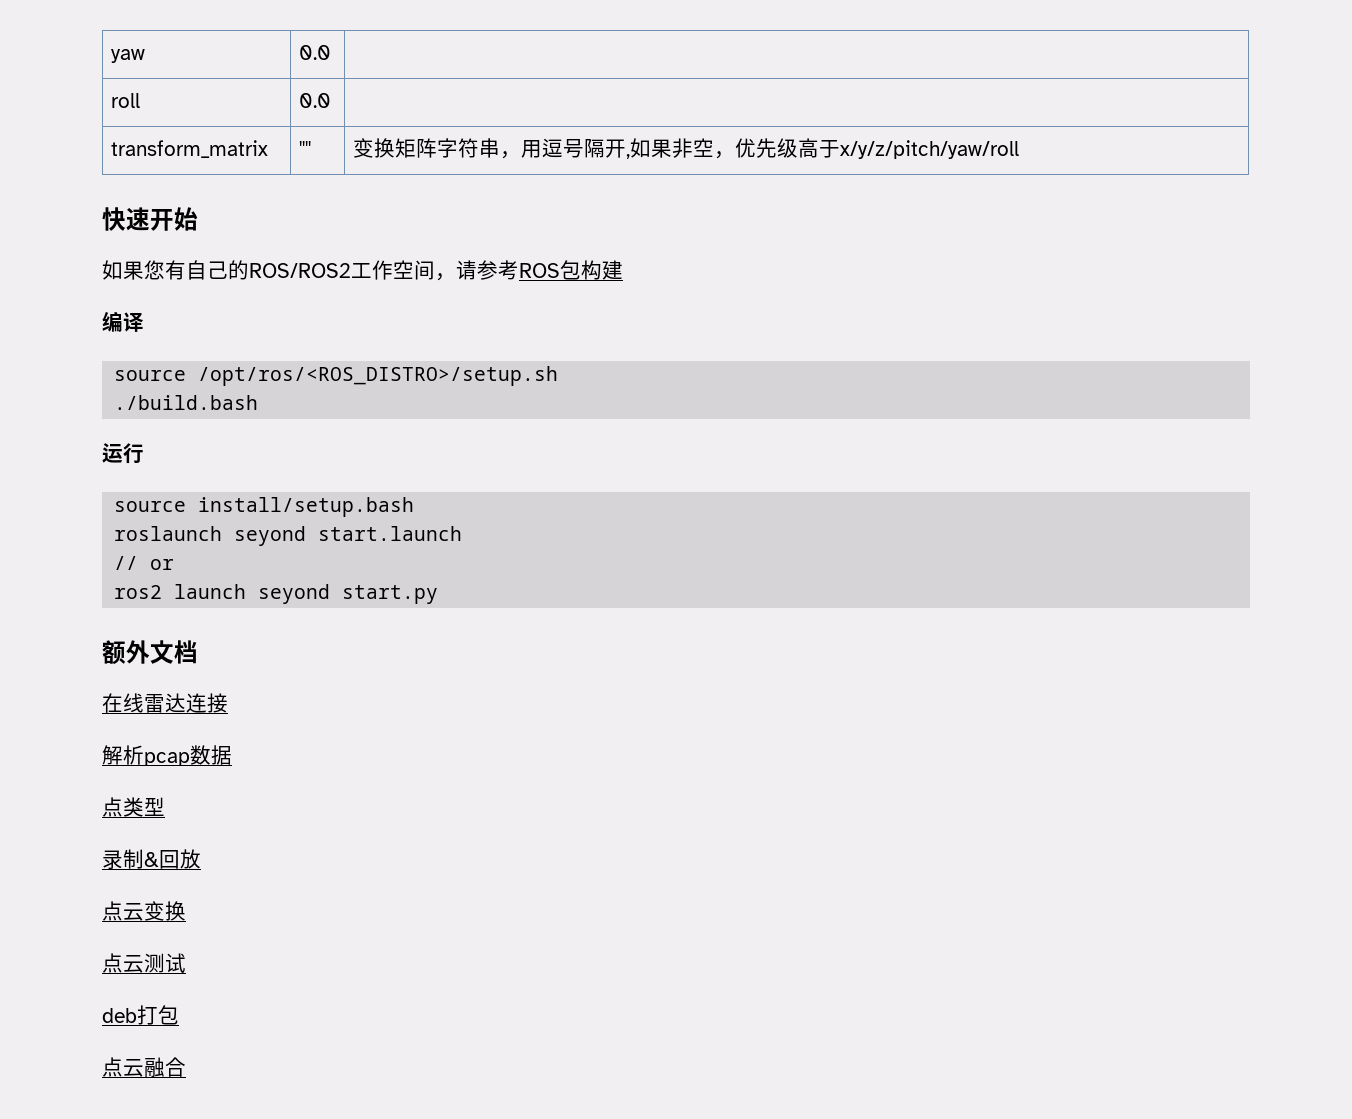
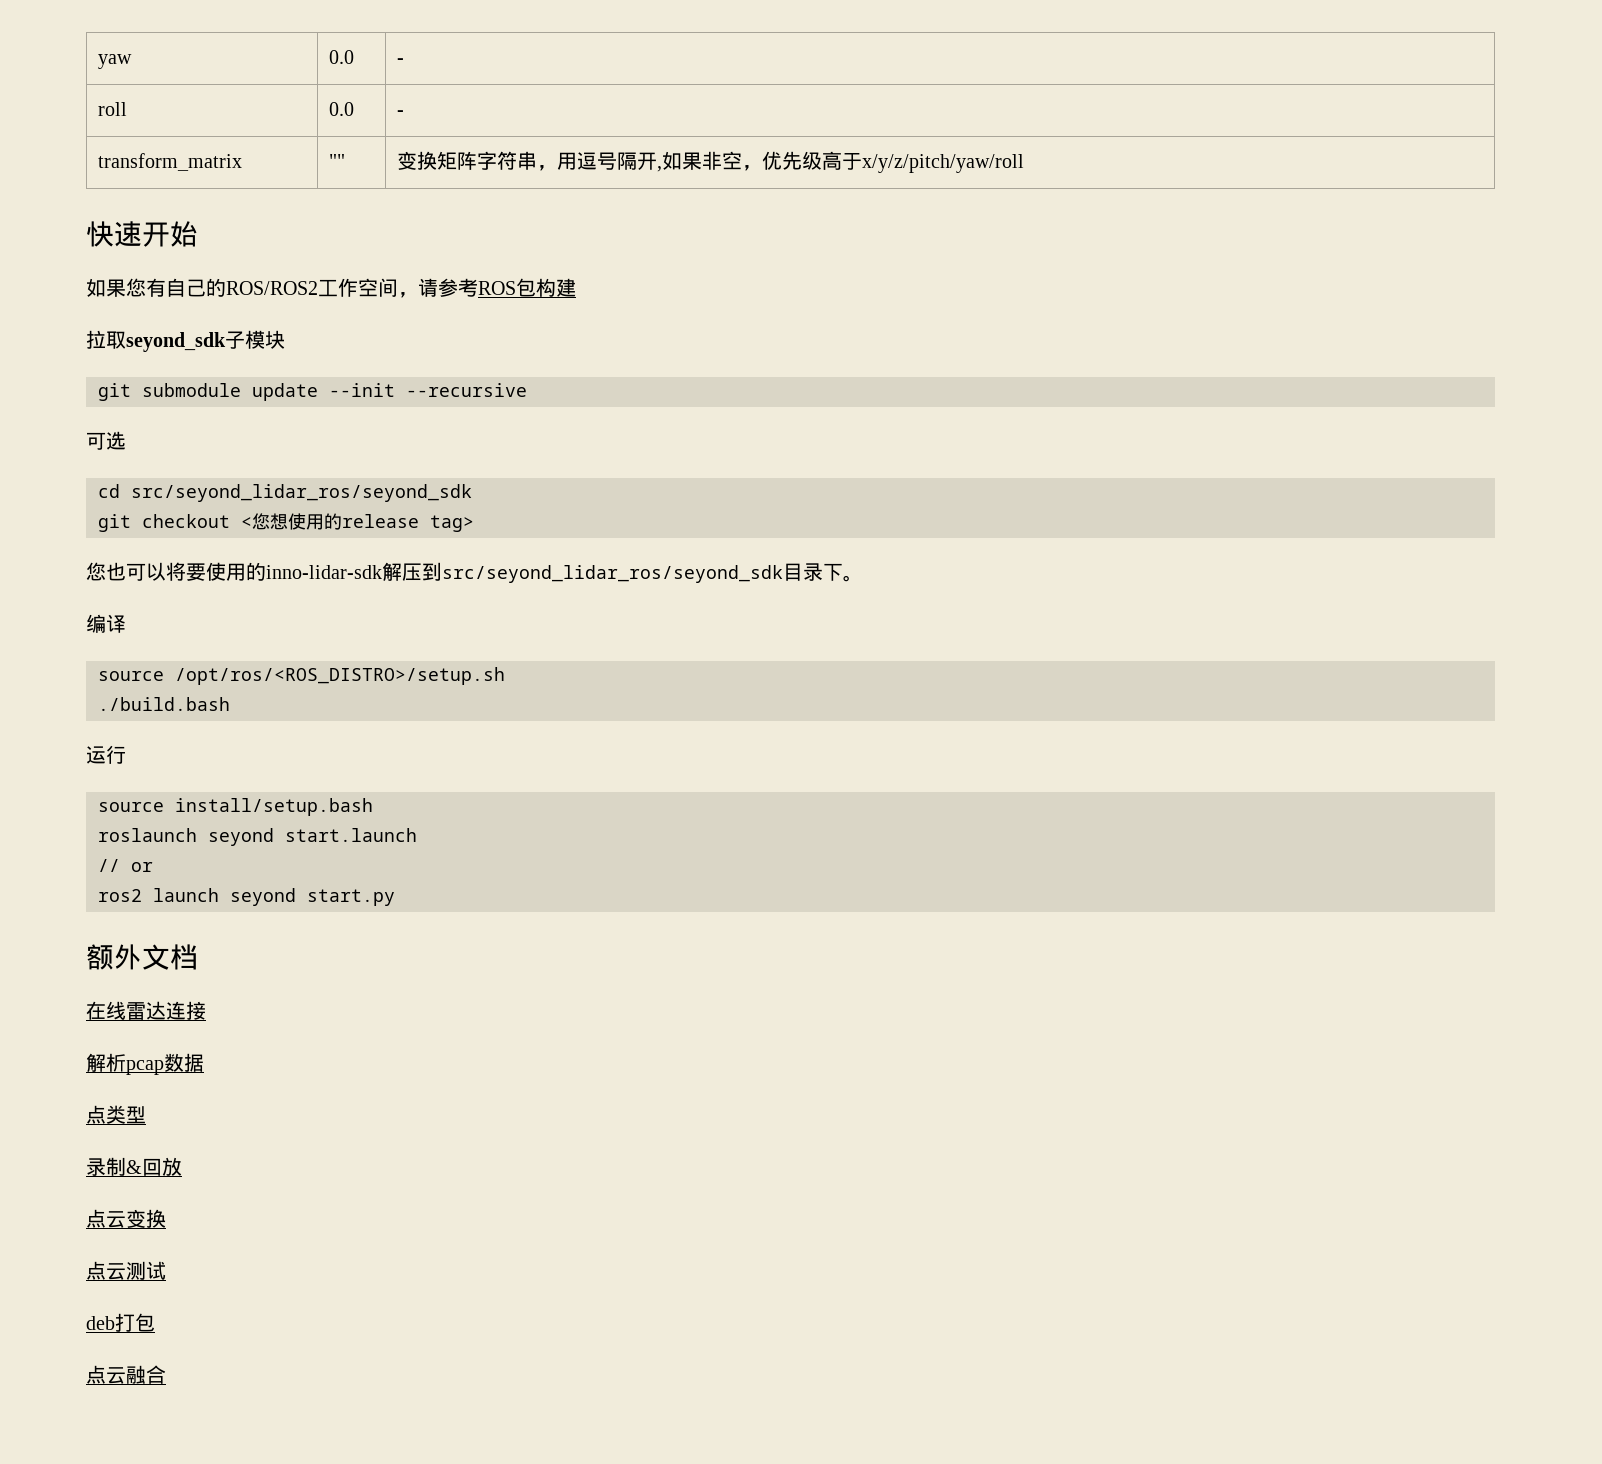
(331, 52) none -> [396,58,404,64] -
(331, 100) none -> [396,110,404,116] -
(623, 270) none -> [86,330,285,352] [98,383,527,401] [86,431,126,450] [98,484,472,502] [98,513,474,532] [86,562,863,583] // 拉取seyond_sdk子模块 // git submodule update --init --recursive // 可选 // cd src/seyond_lidar_ros/seyond_sdk // git checkout <您想使用的release tag> // 您也可以将要使用的inno-lidar-sdk解压到src/seyond_lidar_ros/seyond_sdk目录下。

